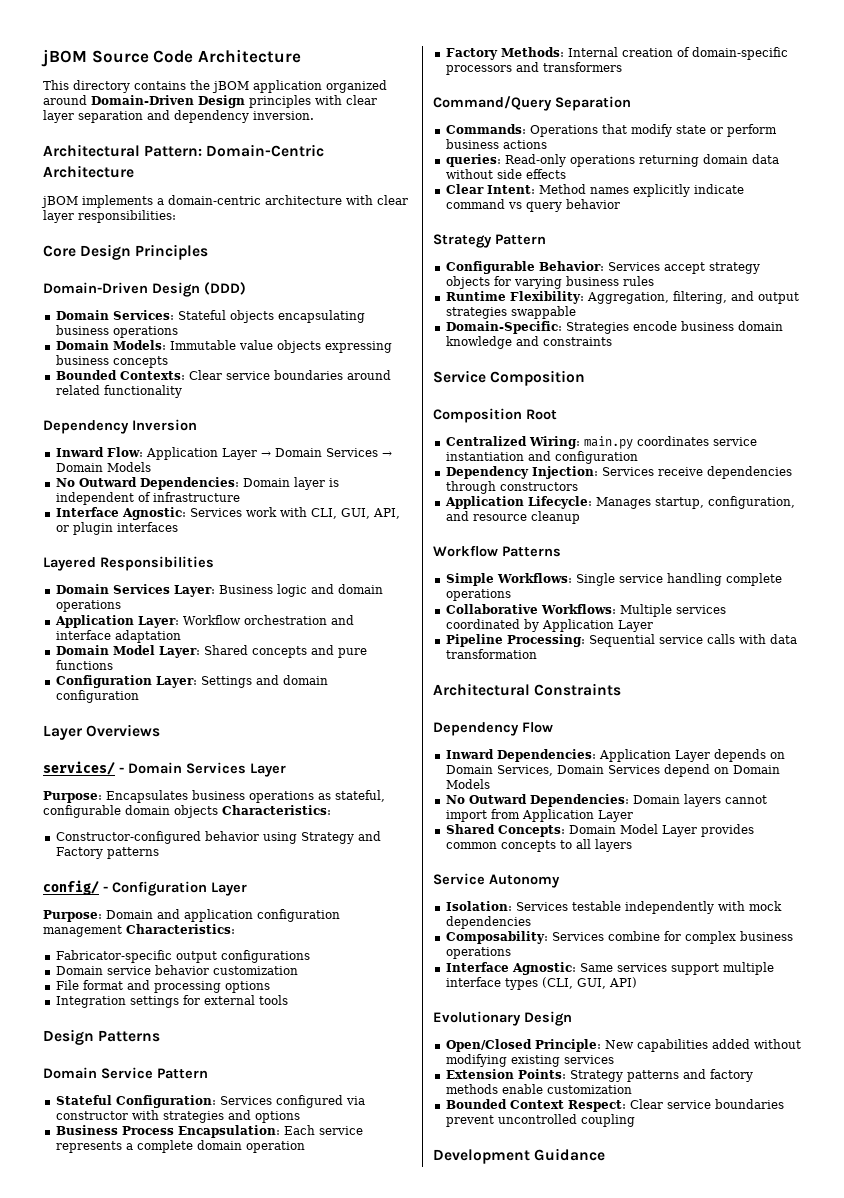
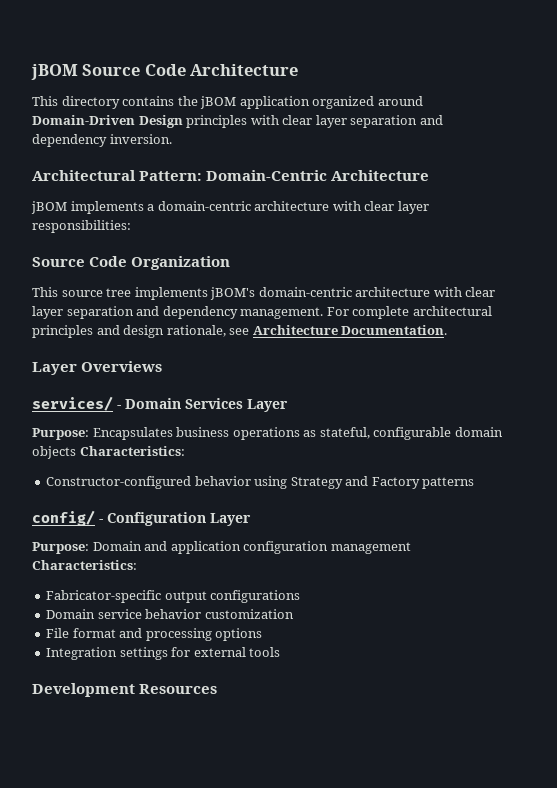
[43,244,209,260] [43,282,246,297] [55,310,365,323] [55,325,178,338] [55,340,392,353] [55,355,168,368] [55,370,391,380] [55,385,182,398] [43,419,197,434] [55,447,392,460] [55,462,151,472] [55,477,339,490] [55,492,240,505] [55,507,400,520] [55,522,178,535] [43,556,214,571] [55,584,383,597] [55,600,121,612] [54,615,354,628] [55,630,181,643] [55,645,367,658] [55,660,113,670] [55,675,328,688] [55,690,139,703] Core Design Principles // Domain-Driven Design (DDD) // Domain Services: Stateful objects encapsulating business operations // Domain Models: Immutable value objects expressing business concepts // Bounded Contexts: Clear service boundaries around related functionality // Dependency Inversion // Inward Flow: Application Layer → Domain Services → Domain Models // No Outward Dependencies: Domain layer is independent of infrastructure // Interface Agnostic: Services work with CLI, GUI, API, or plugin interfaces // Layered Responsibilities // Domain Services Layer: Business logic and domain operations // Application Layer: Workflow orchestration and interface adaptation // Domain Model Layer: Shared concepts and pure functions // Configuration Layer: Settings and domain configuration -> [32,256,231,270] [32,287,496,300] [32,306,492,319] [32,325,448,338] Source Code Organization // This source tree implements jBOM's domain-centric architecture with clear layer separation and dependency management. For complete architectural principles and design rationale, see Architecture Documentation.
[43,1029,161,1045] [43,1067,208,1079] [55,1095,365,1108] [55,1110,300,1123] [55,1125,363,1138] [55,1140,305,1153] [445,47,788,60] [445,62,622,75] [433,96,631,111] [445,124,777,137] [445,139,547,149] [445,154,779,167] [445,169,566,179] [445,184,744,197] [445,199,620,212] [433,234,546,248] [445,261,760,274] [445,276,654,289] [445,291,799,304] [445,306,576,319] [445,321,783,334] [445,336,612,349] [433,370,586,386] [433,408,557,423] [445,436,757,449] [445,451,638,464] [445,466,792,479] [445,481,578,494] [444,496,795,509] [445,511,580,524] [433,545,561,557] [445,573,782,586] [445,589,511,601] [445,604,726,617] [445,619,653,632] [445,634,797,647] [445,649,537,659] [433,683,622,696] [433,722,553,736] [445,749,785,762] [445,764,780,777] [445,779,490,789] [445,794,767,807] [445,809,633,822] [445,824,754,837] [445,839,632,852] [433,873,560,888] [445,901,782,914] [445,916,531,929] [445,931,793,944] [445,947,511,959] [445,962,774,975] [445,977,637,990] [433,1011,572,1026] [445,1039,801,1052] [445,1054,614,1067] [445,1069,753,1082] [445,1084,632,1094] [445,1099,784,1112] [445,1114,635,1127] // Design Patterns // Domain Service Pattern // Stateful Configuration: Services configured via constructor with strategies and options // Business Process Encapsulation: Each service represents a complete domain operation // Factory Methods: Internal creation of domain-specific processors and transformers // Command/Query Separation // Commands: Operations that modify state or perform business actions // queries: Read-only operations returning domain data without side effects // Clear Intent: Method names explicitly indicate command vs query behavior // Strategy Pattern // Configurable Behavior: Services accept strategy objects for varying business rules // Runtime Flexibility: Aggregation, filtering, and output strategies swappable // Domain-Specific: Strategies encode business domain knowledge and constraints // Service Composition // Composition Root // Centralized Wiring: main.py coordinates service instantiation and configuration // Dependency Injection: Services receive dependencies through constructors // Application Lifecycle: Manages startup, configuration, and resource cleanup // Workflow Patterns // Simple Workflows: Single service handling complete operations // Collaborative Workflows: Multiple services coordinated by Application Layer // Pipeline Processing: Sequential service calls with data transformation // Architectural Constraints // Dependency Flow // Inward Dependencies: Application Layer depends on Domain Services, Domain Services depend on Domain Models // No Outward Dependencies: Domain layers cannot import from Application Layer // Shared Concepts: Domain Model Layer provides common concepts to all layers // Service Autonomy // Isolation: Services testable independently with mock dependencies // Composability: Services combine for complex business operations // Interface Agnostic: Same services support multiple interface types (CLI, GUI, API) // Evolutionary Design // Open/Closed Principle: New capabilities added without modifying existing services // Extension Points: Strategy patterns and factory methods enable customization // Bounded Context Respect: Clear service boundaries prevent uncontrolled coupling -> (281, 652) none
[534,1148,606,1161] Guidance -> [139,684,218,694] Resources

